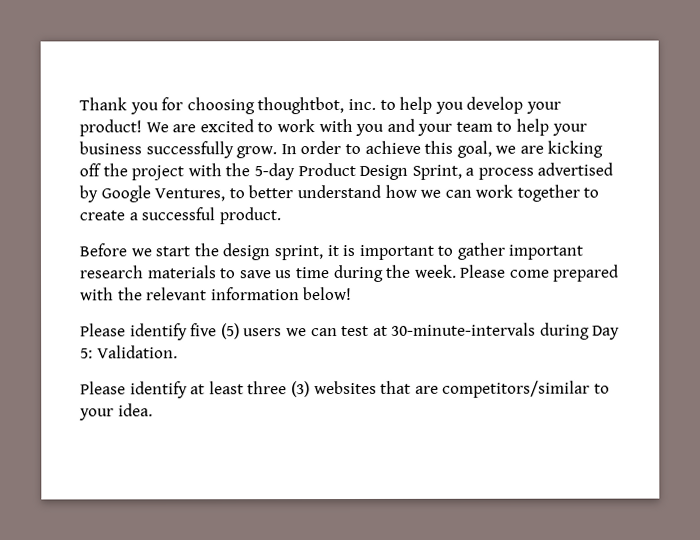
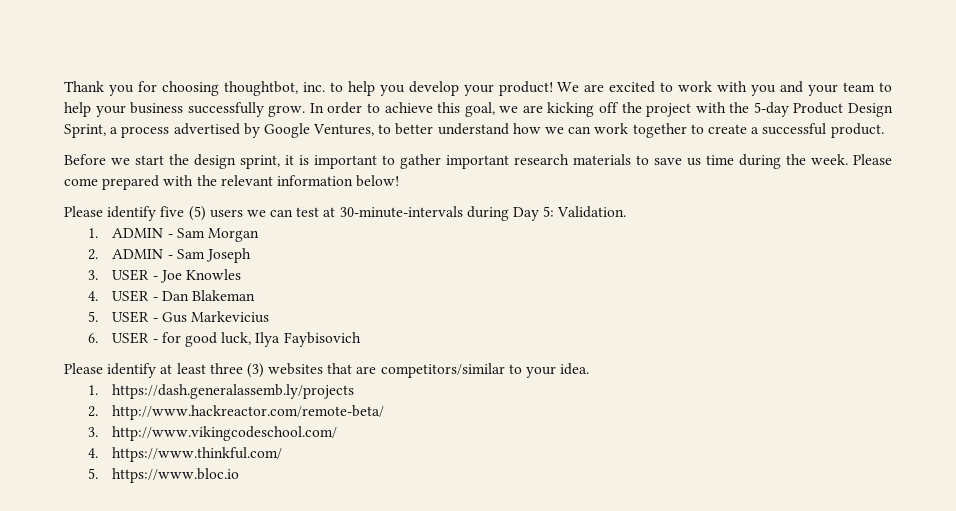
(178, 352) none -> [88,228,259,242] [88,248,251,263] [88,269,241,283] [88,290,255,302] [88,311,269,323] [88,332,361,347] // 1. ADMIN - Sam Morgan // 2. ADMIN - Sam Joseph // 3. USER - Joe Knowles // 4. USER - Dan Blakeman // 5. USER - Gus Markevicius // 6. USER - for good luck, Ilya Faybisovich
(153, 410) none -> [88,384,355,399] [88,405,385,420] [88,426,338,441] [88,447,283,462] [88,468,240,483] // 1. https://dash.generalassemb.ly/projects // 2. http://www.hackreactor.com/remote-beta/ // 3. http://www.vikingcodeschool.com/ // 4. https://www.thinkful.com/ // 5. https://www.bloc.io

